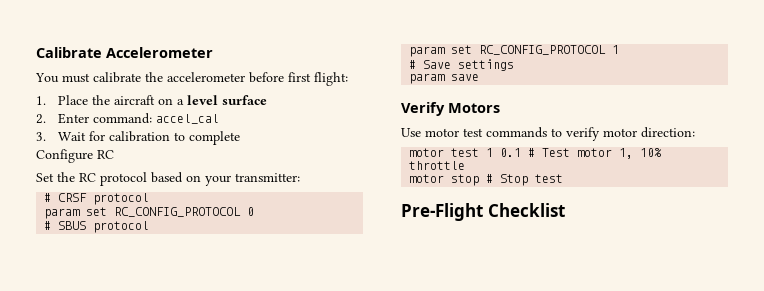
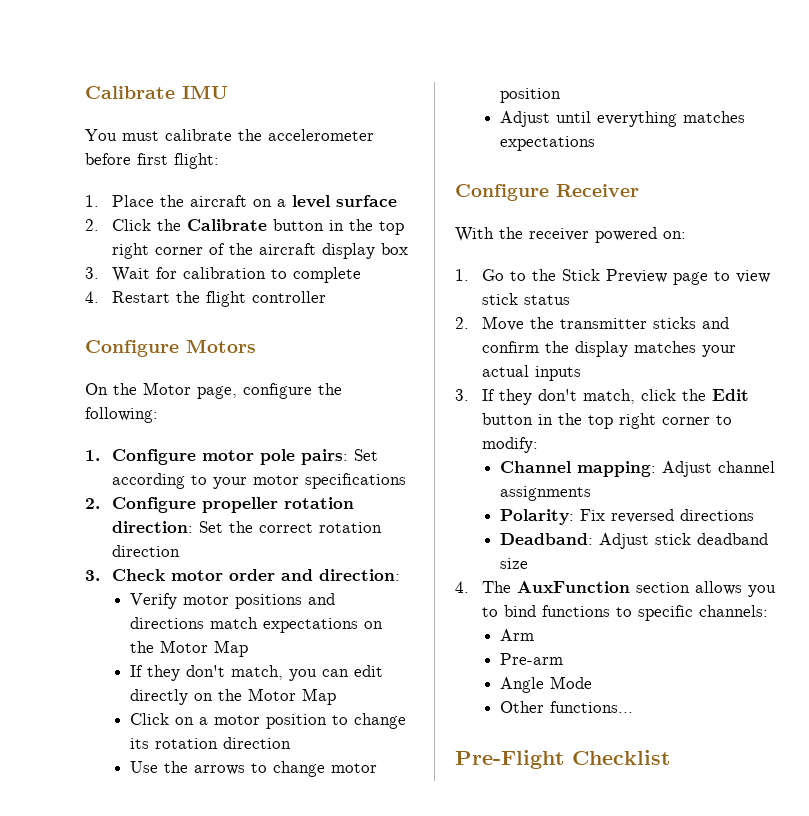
[36,47,213,58] Calibrate Accelerometer -> [85,85,228,99] Calibrate IMU
[57,113,219,124] Enter command: accel_cal -> [111,219,404,235] [111,243,408,259] Click the Calibrate button in the top right corner of the aircraft display box
[36,149,114,163] [36,172,300,186] [44,193,150,205] [44,207,255,219] [44,221,150,233] [409,45,620,57] [409,59,515,71] [409,73,480,84] [401,102,500,116] [401,127,695,141] [409,148,663,159] [409,161,466,170] [409,174,564,186] Configure RC // Set the RC protocol based on your transmitter: // # CRSF protocol // param set RC_CONFIG_PROTOCOL 0 // # SBUS protocol // param set RC_CONFIG_PROTOCOL 1 // # Save settings // param save // Verify Motors // Use motor test commands to verify motor direction: // motor test 1 0.1 # Test motor 1, 10% throttle // motor stop # Stop test -> [85,291,326,307] [85,339,256,357] [85,382,342,399] [85,407,158,423] [85,449,378,465] [111,473,406,489] [85,497,354,513] [111,521,382,533] [111,545,180,557] [85,569,400,581] [130,593,336,609] [130,617,384,633] [130,640,249,657] [130,665,384,681] [130,688,337,705] [130,713,407,729] [130,737,292,749] [130,761,378,777] [500,88,562,103] [500,111,746,127] [500,136,596,151] [455,184,639,201] [455,227,686,243] [455,269,770,285] [481,293,570,305] [455,316,729,331] [481,341,736,357] [481,365,581,381] [455,389,749,405] [481,413,732,429] [481,437,538,453] [500,461,776,477] [500,486,592,501] [500,509,755,525] [500,533,769,549] [500,558,529,569] [455,581,776,597] [481,605,768,621] [500,629,535,641] [500,653,564,665] [500,676,593,693] [500,701,634,713] 4. Restart the flight controller // Configure Motors // On the Motor page, configure the following: // 1. Configure motor pole pairs: Set according to your motor specifications // 2. Configure propeller rotation direction: Set the correct rotation direction // 3. Check motor order and direction: // Verify motor positions and directions match expectations on the Motor Map // If they don't match, you can edit directly on the Motor Map // Click on a motor position to change its rotation direction // Use the arrows to change motor position // Adjust until everything matches expectations // Configure Receiver // With the receiver powered on: // 1. Go to the Stick Preview page to view stick status // 2. Move the transmitter sticks and confirm the display matches your actual inputs // 3. If they don't match, click the Edit button in the top right corner to modify: // Channel mapping: Adjust channel assignments // Polarity: Fix reversed directions // Deadband: Adjust stick deadband size // 4. The AuxFunction section allows you to bind functions to specific channels: // Arm // Pre-arm // Angle Mode // Other functions...

